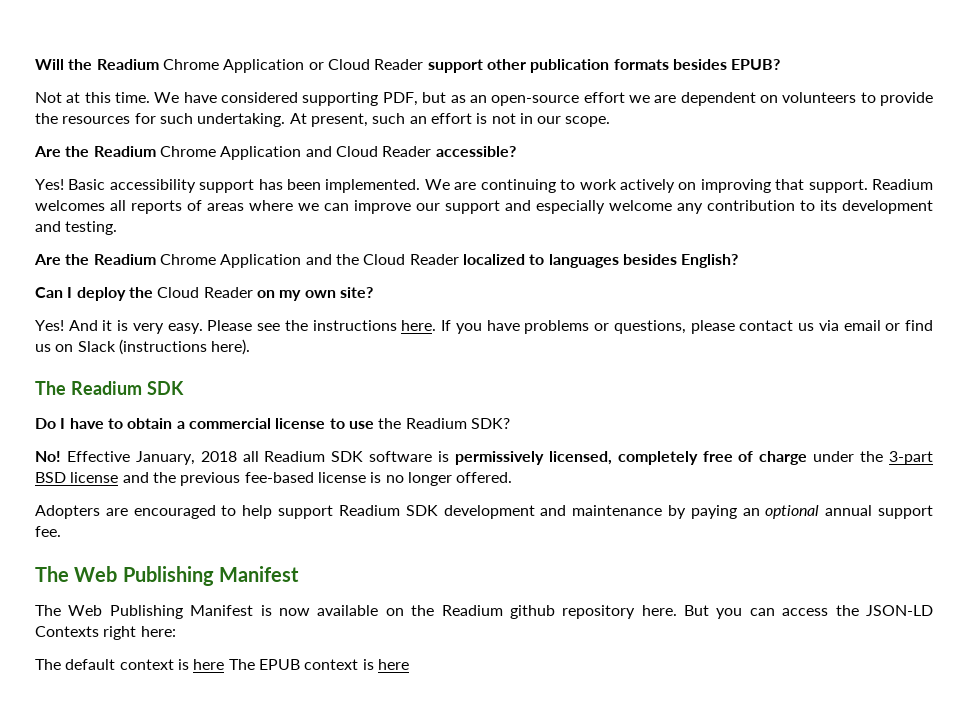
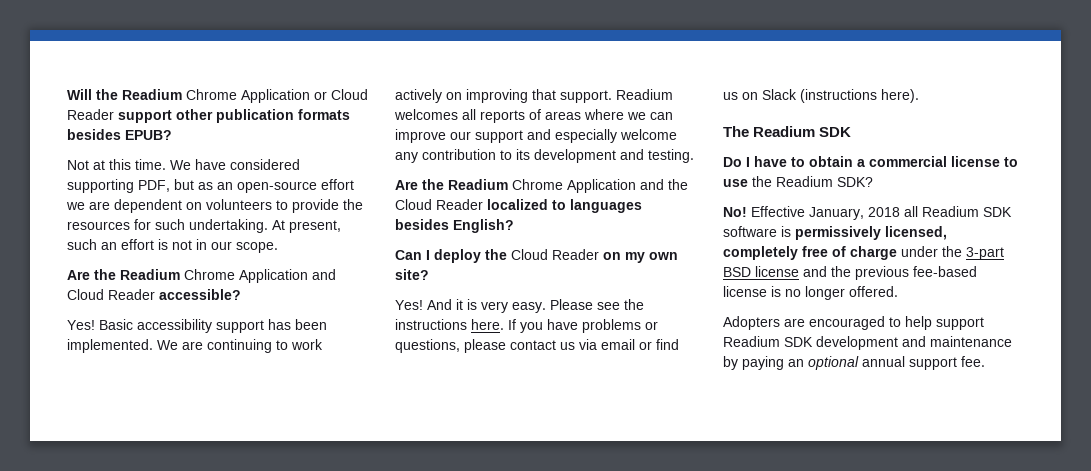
[35,566,300,586] [35,605,934,619] [35,626,176,640] [35,659,409,670] // The Web Publishing Manifest // The Web Publishing Manifest is now available on the Readium github repository here. But you can access the JSON-LD Contexts right here: // The default context is here The EPUB context is here -> (985, 361) none

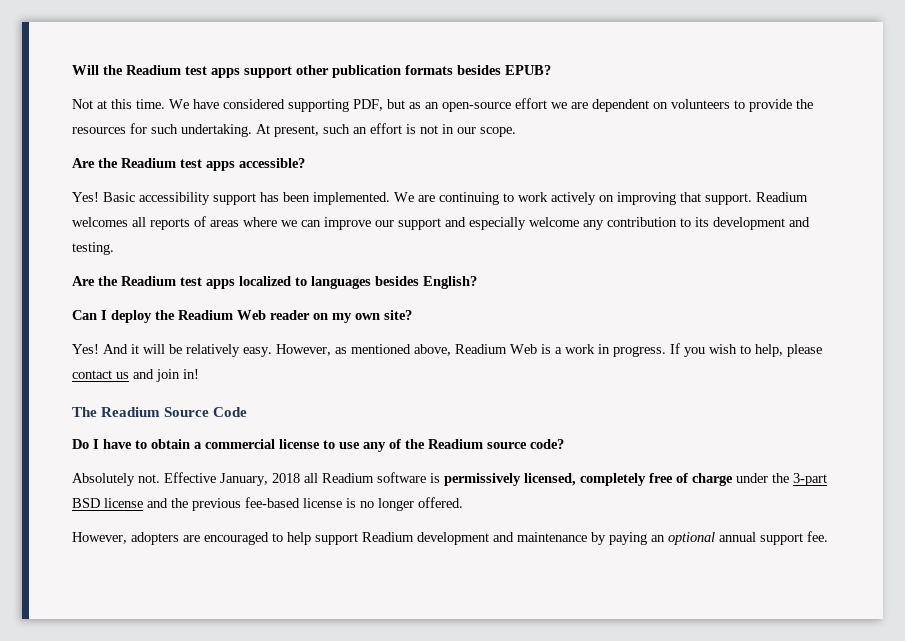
[186,89,368,103] [67,109,114,120] Chrome Application or Cloud Reader -> [185,66,240,78] test apps
[184,269,336,283] [67,289,155,300] Chrome Application and Cloud Reader -> [180,159,235,171] test apps
[512,179,688,193] [395,199,483,210] Chrome Application and the Cloud Reader -> [180,277,235,289] test apps
[511,249,599,260] Cloud Reader -> [178,310,310,320] Readium Web reader
[467,299,644,313] [395,319,658,333] [395,339,679,353] [723,89,919,103] is very easy. Please see the instructions here. If you have problems or questions, please contact us via email or find us on Slack (instructions here). -> [143,343,822,357] [72,369,199,382] will be relatively easy. However, as mentioned above, Readium Web is a work in progress. If you wish to help, please contact us and join in!
[819,127,852,137] SDK -> [164,407,248,417] Source Code
[752,176,873,187] [723,207,747,217] the Readium SDK? // No! -> [363,439,564,452] [72,473,160,486] any of the Readium source code? // Absolutely not.
[983,207,1012,217] SDK -> (374, 478) none
[723,316,780,330] Adopters -> [72,532,179,545] However, adopters
[784,337,813,347] SDK -> (414, 537) none

